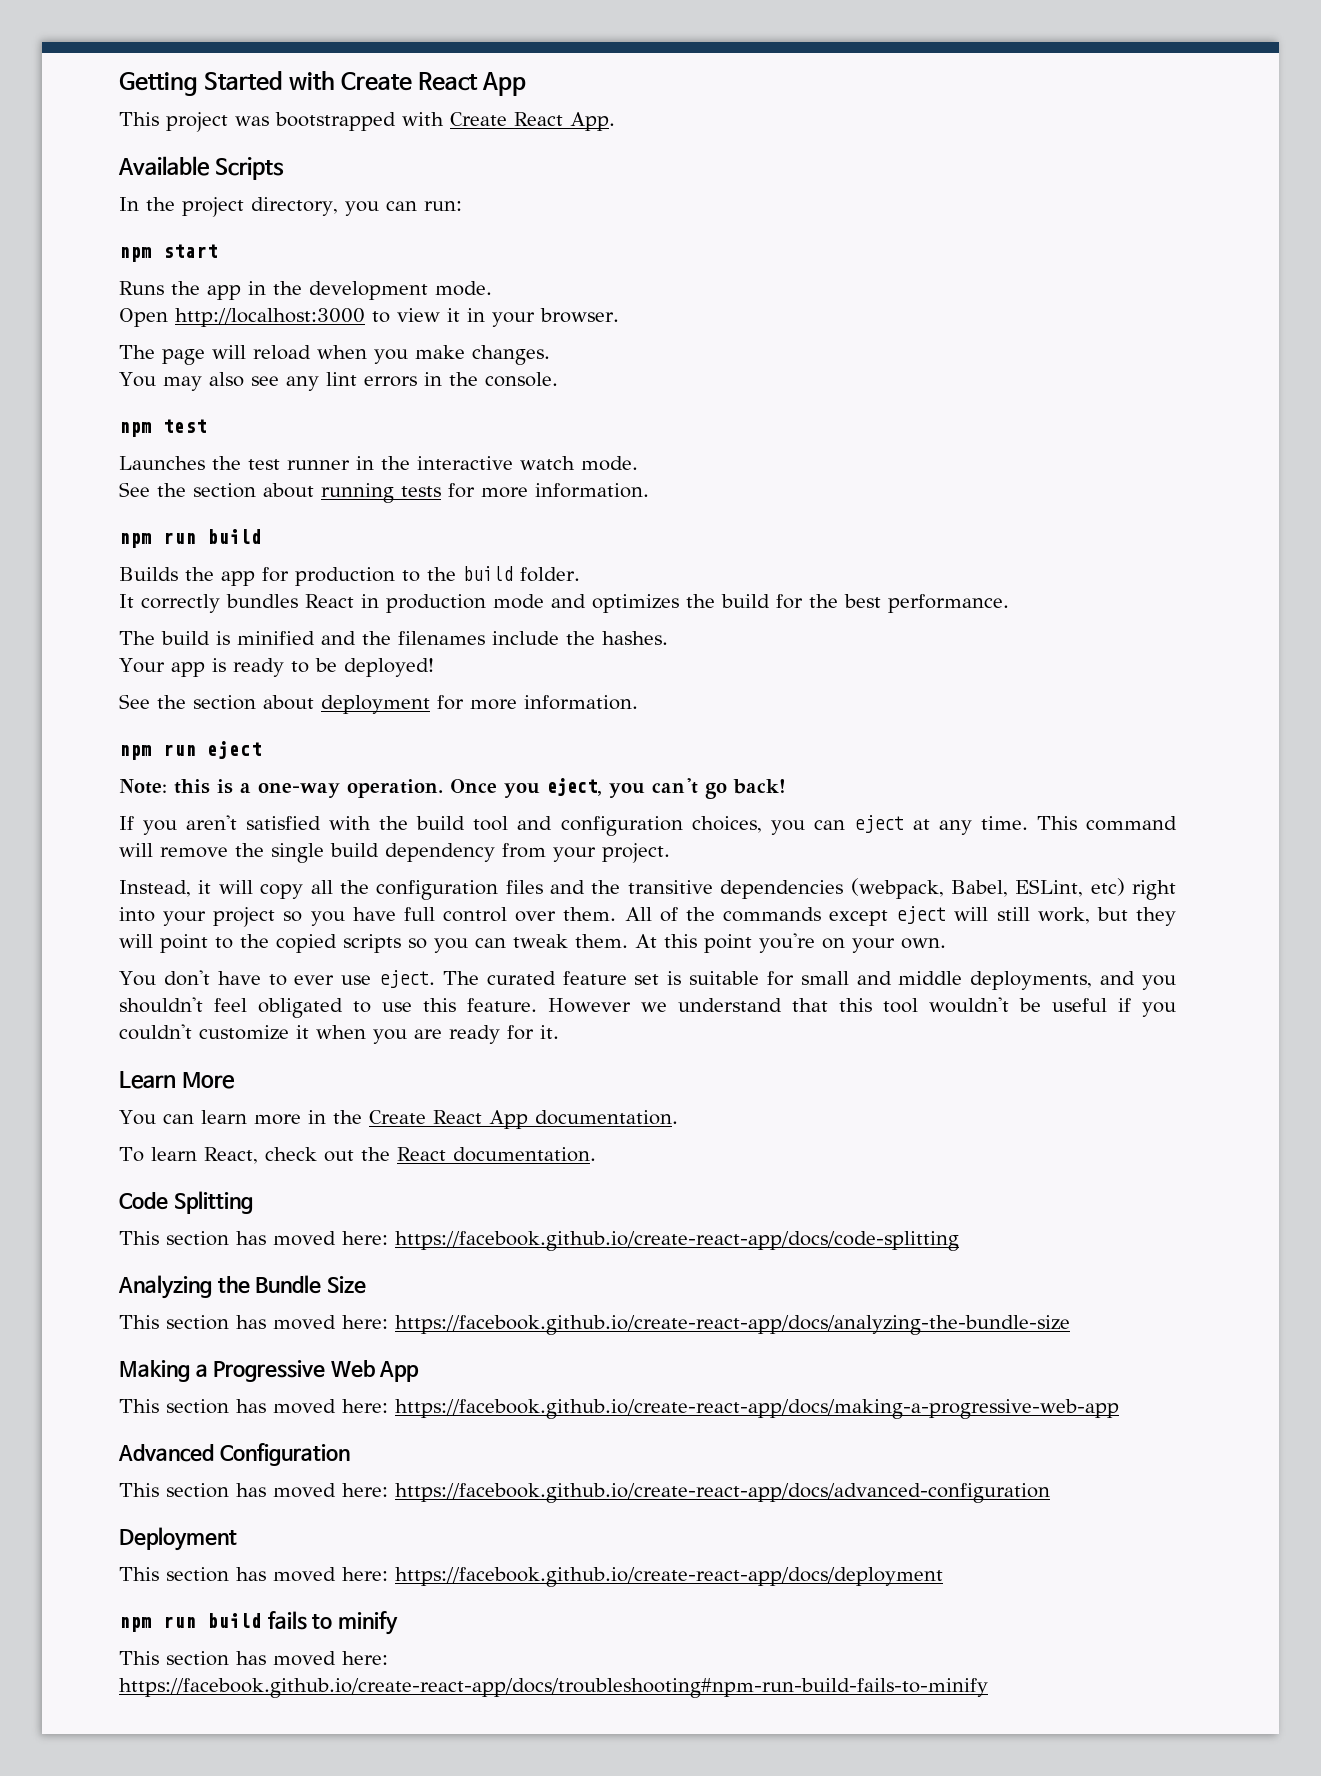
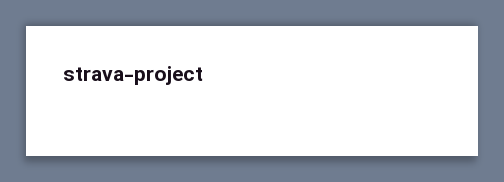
[119,71,527,96] [119,112,615,132] [118,156,284,180] [119,197,462,217] [119,244,218,262] [119,281,492,300] [119,308,619,327] [119,345,550,365] [119,372,558,391] [119,419,207,437] [119,456,638,471] [119,482,649,503] [119,529,262,548] [119,566,580,586] [119,594,1009,613] [119,631,668,645] [119,658,434,677] [119,694,638,714] [119,741,262,760] [119,778,786,799] [119,815,1177,836] [119,843,670,863] [119,878,1176,900] [119,906,1176,927] [119,933,946,953] [119,970,1176,990] [119,997,1176,1018] [119,1024,559,1044] [119,1071,235,1089] [119,1110,678,1129] [119,1147,596,1164] [119,1191,253,1214] [119,1231,959,1251] [118,1275,366,1299] [119,1315,1070,1335] [119,1360,420,1382] [119,1399,1119,1419] [118,1443,350,1466] [119,1483,1050,1503] [119,1527,237,1551] [119,1567,943,1587] [119,1611,398,1635] [119,1651,388,1666] [119,1678,988,1698] Getting Started with Create React App // This project was bootstrapped with Create React App. // Available Scripts // In the project directory, you can run: // npm start // Runs the app in the development mode. // Open http://localhost:3000 to view it in your browser. // The page will reload when you make changes. // You may also see any lint errors in the console. // npm test // Launches the test runner in the interactive watch mode. // See the section about running tests for more information. // npm run build // Builds the app for production to the build folder. // It correctly bundles React in production mode and optimizes the build for the best performance. // The build is minified and the filenames include the hashes. // Your app is ready to be deployed! // See the section about deployment for more information. // npm run eject // Note: this is a one-way operation. Once you eject, you can't go back! // If you aren't satisfied with the build tool and configuration choices, you can eject at any time. This command will remove the single build dependency from your project. // Instead, it will copy all the configuration files and the transitive dependencies (webpack, Babel, ESLint, etc) right into your project so you have full control over them. All of the commands except eject will still work, but they will point to the copied scripts so you can tweak them. At this point you're on your own. // You don't have to ever use eject. The curated feature set is suitable for small and middle deployments, and you shouldn't feel obligated to use this feature. However we understand that this tool wouldn't be useful if you couldn't customize it when you are ready for it. // Learn More // You can learn more in the Create React App documentation. // To learn React, check out the React documentation. // Code Splitting // This section has moved here: https://facebook.github.io/create-react-app/docs/code-splitting // Analyzing the Bundle Size // This section has moved here: https://facebook.github.io/create-react-app/docs/analyzing-the-bundle-size // Making a Progressive Web App // This section has moved here: https://facebook.github.io/create-react-app/docs/making-a-progressive-web-app // Advanced Configuration // This section has moved here: https://facebook.github.io/create-react-app/docs/advanced-configuration // Deployment // This section has moved here: https://facebook.github.io/create-react-app/docs/deployment // npm run build fails to minify // This section has moved here: https://facebook.github.io/create-react-app/docs/troubleshooting#npm-run-build-fails-to-minify -> [63,66,203,85] strava-project

